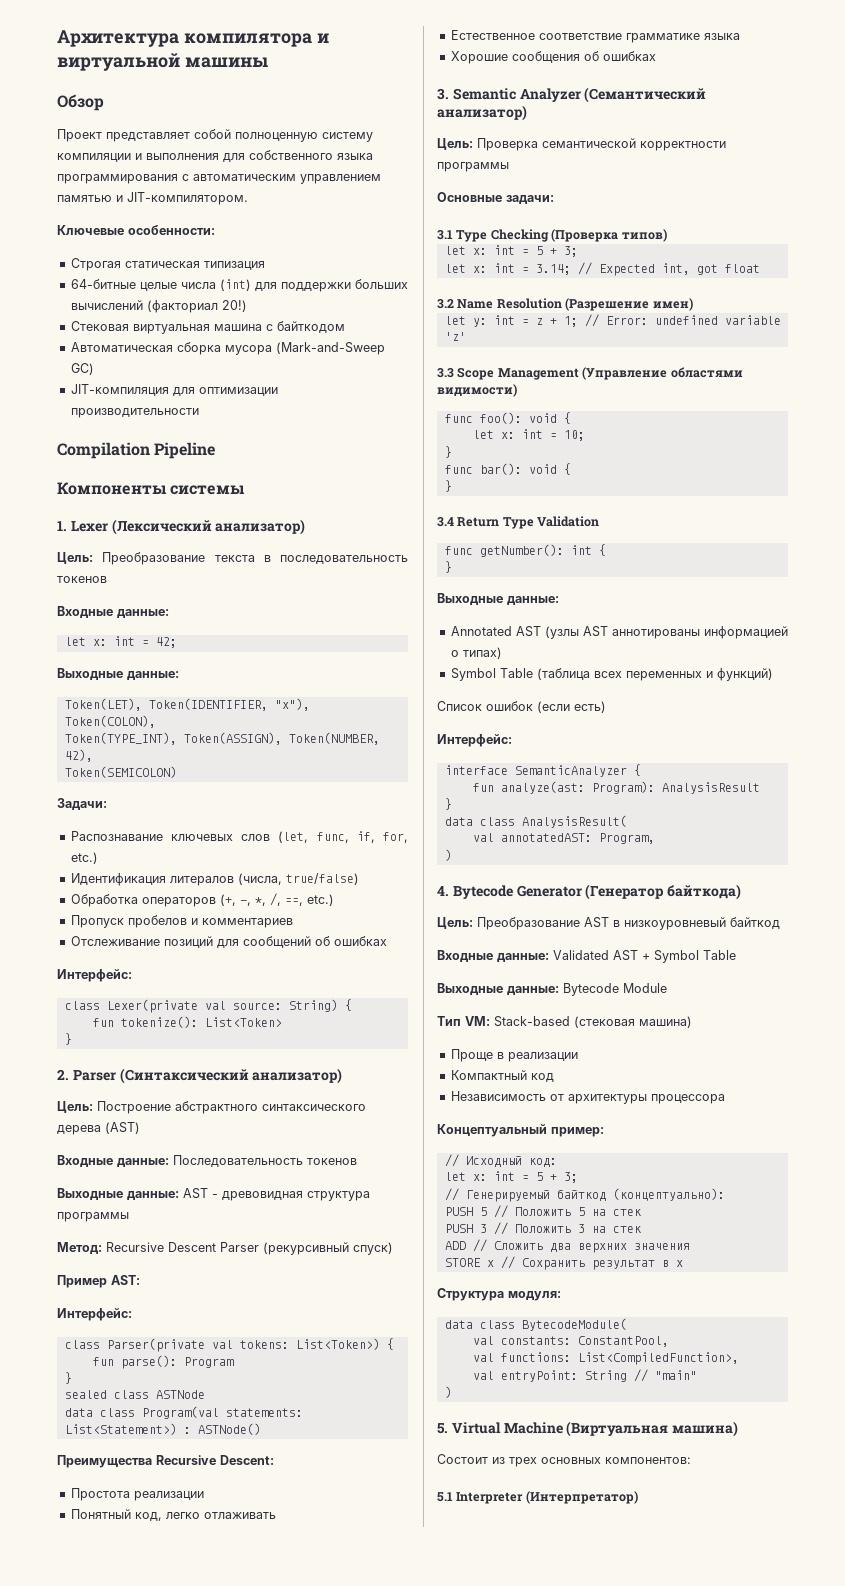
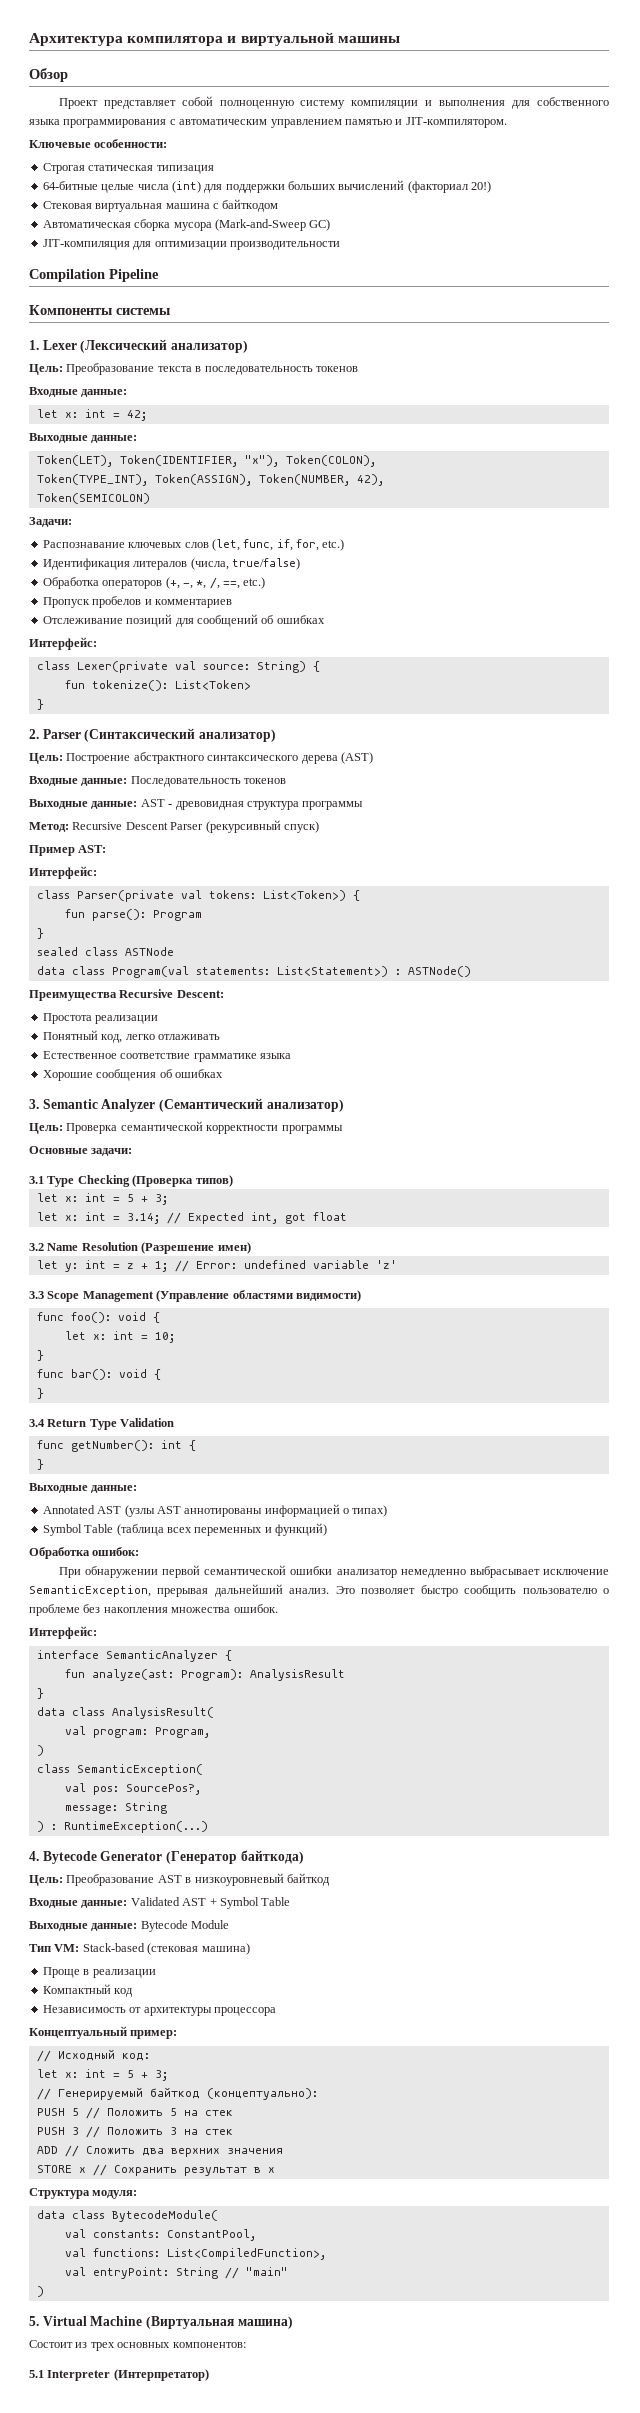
[437,701,606,713] Список ошибок (если есть) -> [29,1547,140,1559] [58,1565,609,1578] [29,1584,610,1597] [29,1604,278,1616] Обработка ошибок: // При обнаружении первой семантической ошибки анализатор немедленно выбрасывает исключение SemanticException, прерывая дальнейший анализ. Это позволяет быстро сообщить пользователю о проблеме без накопления множества ошибок.
[500,833,592,842] annotatedAST: -> [92,1729,148,1738] program:
(452, 855) none -> [36,1764,203,1776] [64,1783,201,1795] [64,1802,167,1814] [36,1821,208,1833] // class SemanticException( // val pos: SourcePos?, // message: String // ) : RuntimeException(...)

